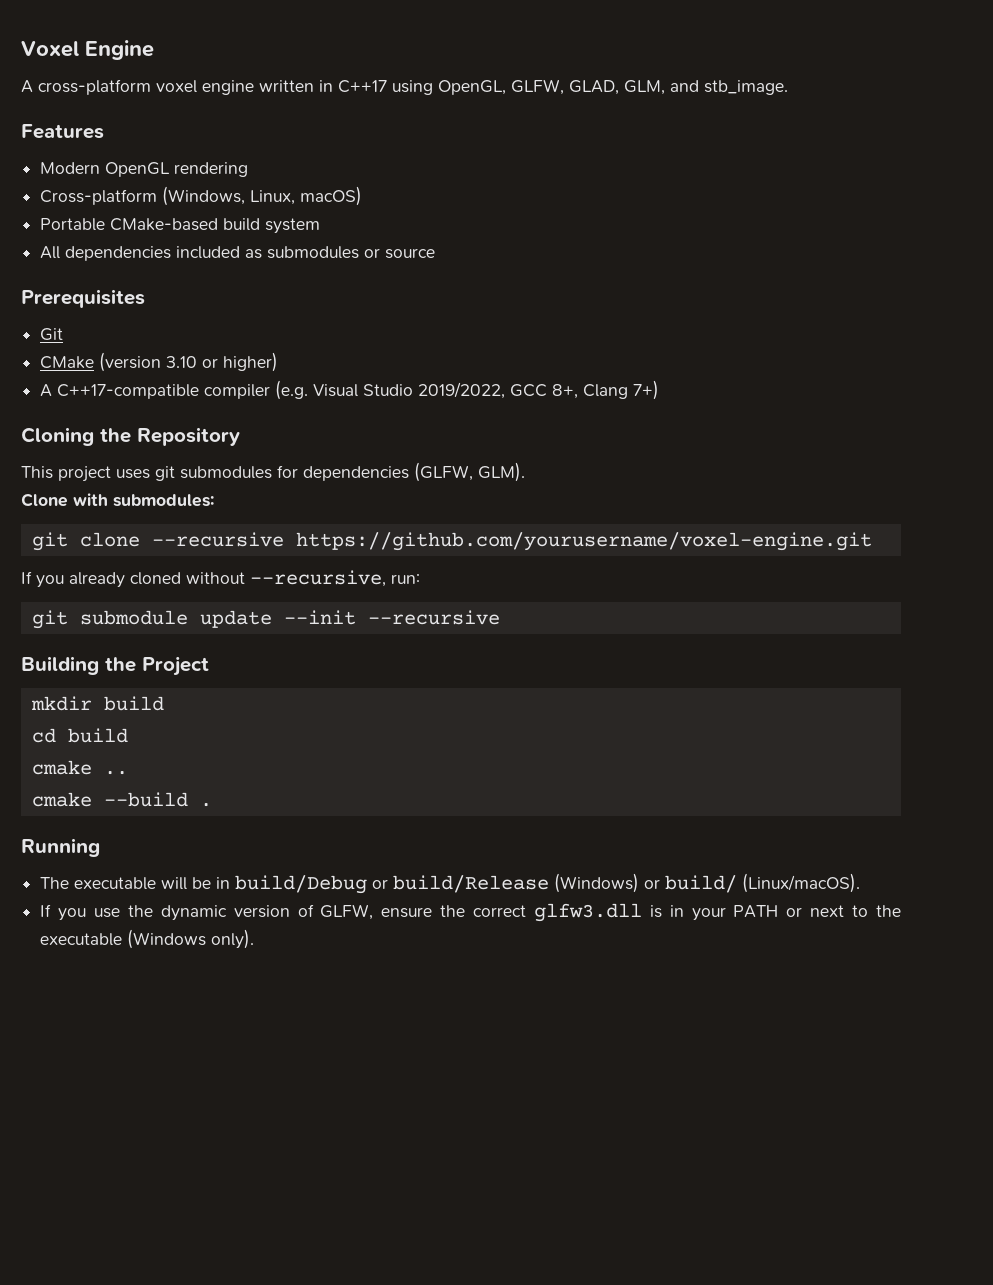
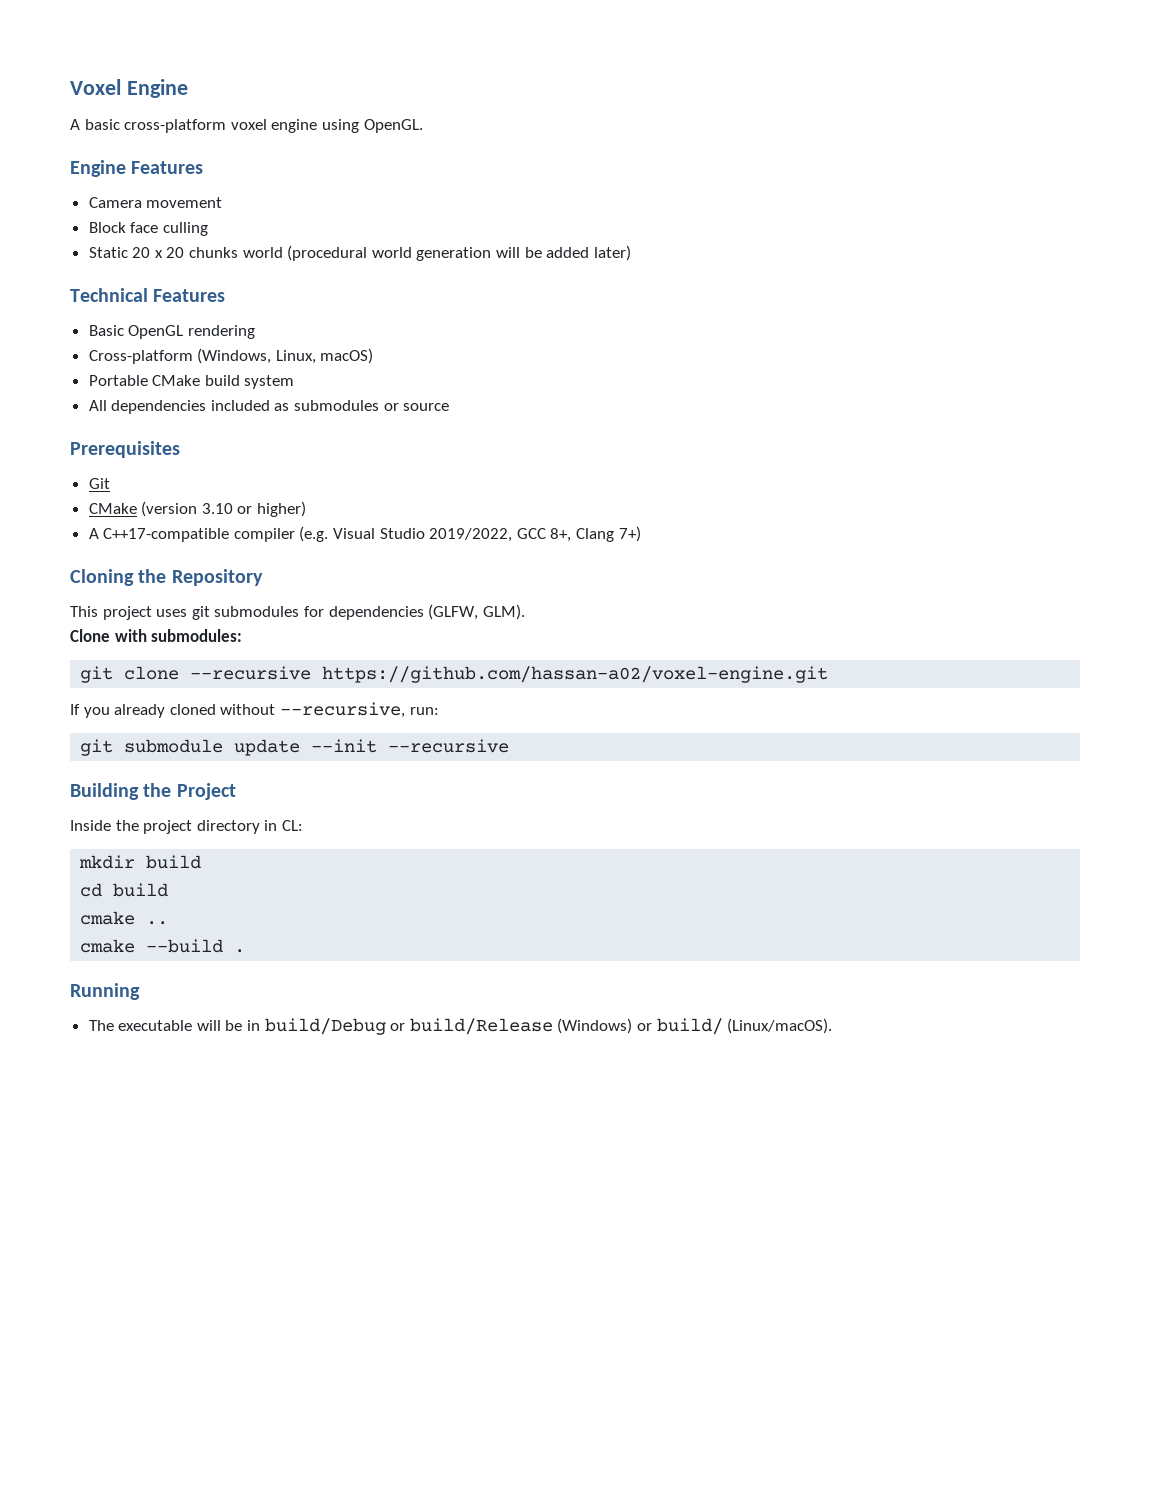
(33, 86) none -> [84,119,120,130] basic
[259,79,788,95] [21,124,104,139] [40,162,101,174] written in C++17 using OpenGL, GLFW, GLAD, GLM, and stb_image. // Features // Modern -> [321,119,423,133] [70,160,204,177] [88,197,223,208] [88,222,208,236] [88,245,631,261] [70,288,226,302] [88,325,124,336] using OpenGL. // Engine Features // Camera movement // Block face culling // Static 20 x 20 chunks world (procedural world generation will be added later) // Technical Features // Basic
[110,218,219,231] CMake-based -> [152,375,201,386] CMake
[295,532,872,551] https://github.com/yourusername/voxel-engine.git -> [322,666,829,683] https://github.com/hassan-a02/voxel-engine.git
(209, 666) none -> [70,820,303,834] // Inside the project directory in CL:
[40,903,902,922] [40,929,255,949] // If you use the dynamic version of GLFW, ensure the correct glfw3.dll is in your PATH or next to the executable (Windows only). -> (833, 1026) none

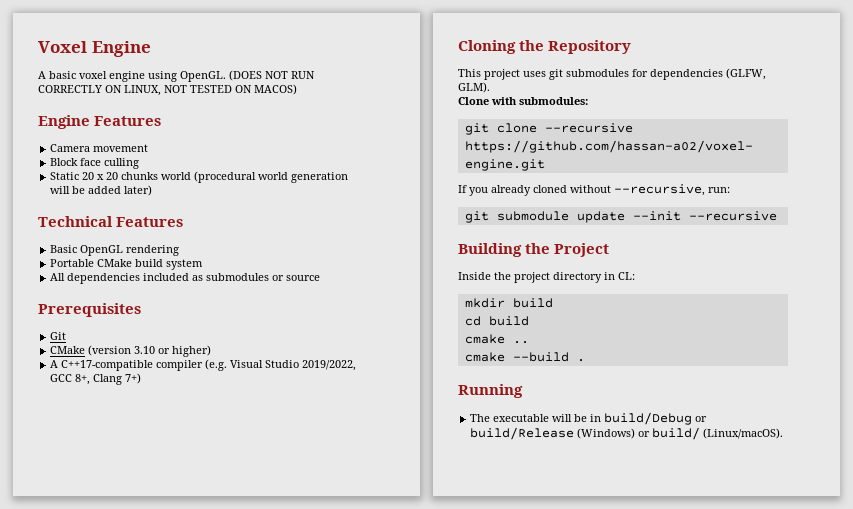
[124,119,227,133] cross-platform -> (76, 75) none
(423, 126) none -> [229,70,315,81] [38,84,297,96] (DOES NOT RUN CORRECTLY ON LINUX, NOT TESTED ON MACOS)
[88,348,374,364] // Cross-platform (Windows, Linux, macOS) -> (180, 250) none

